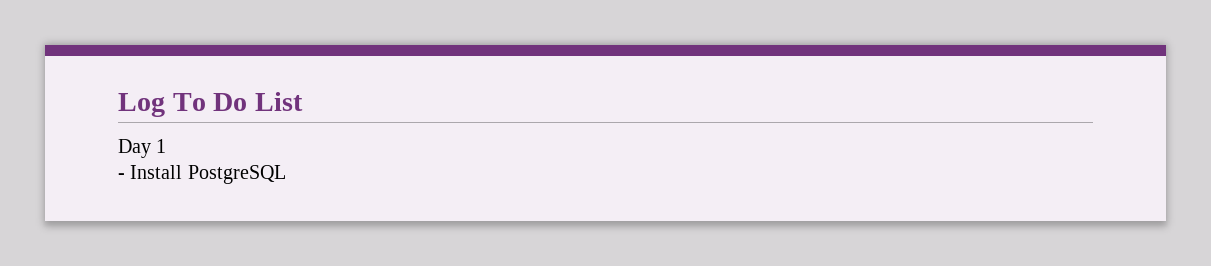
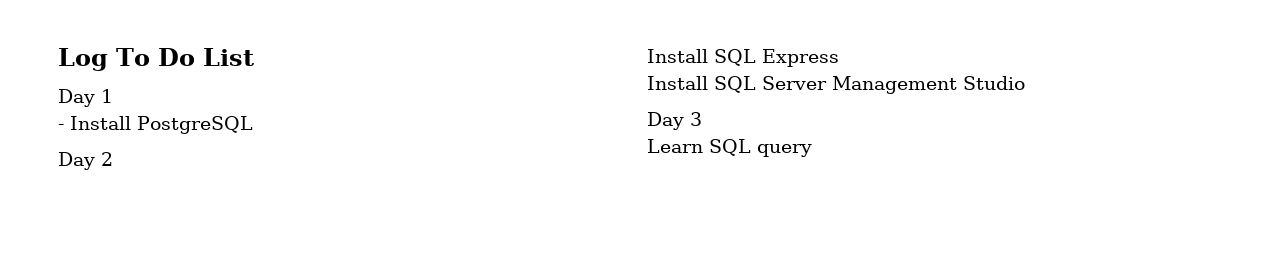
(286, 174) none -> [58,152,113,170] [647,49,839,67] [647,76,1025,94] [647,112,702,130] [647,139,812,157] // Day 2 // Install SQL Express // Install SQL Server Management Studio // Day 3 // Learn SQL query

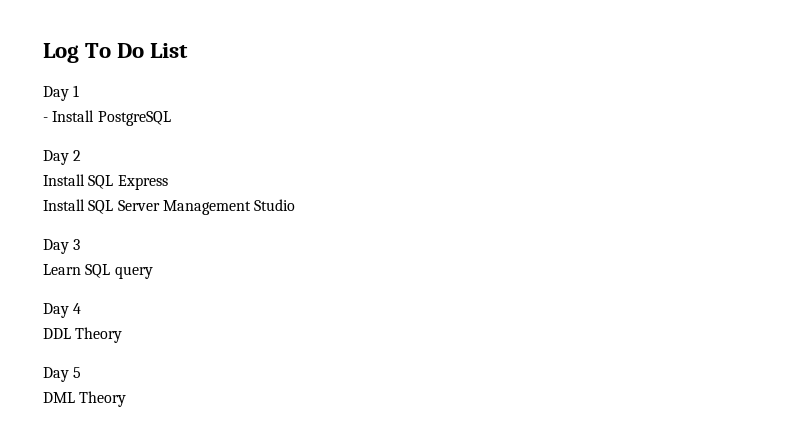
(812, 150) none -> [43,303,82,318] [43,327,123,343] [43,367,82,382] [43,391,127,407] // Day 4 // DDL Theory // Day 5 // DML Theory

